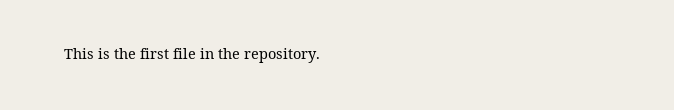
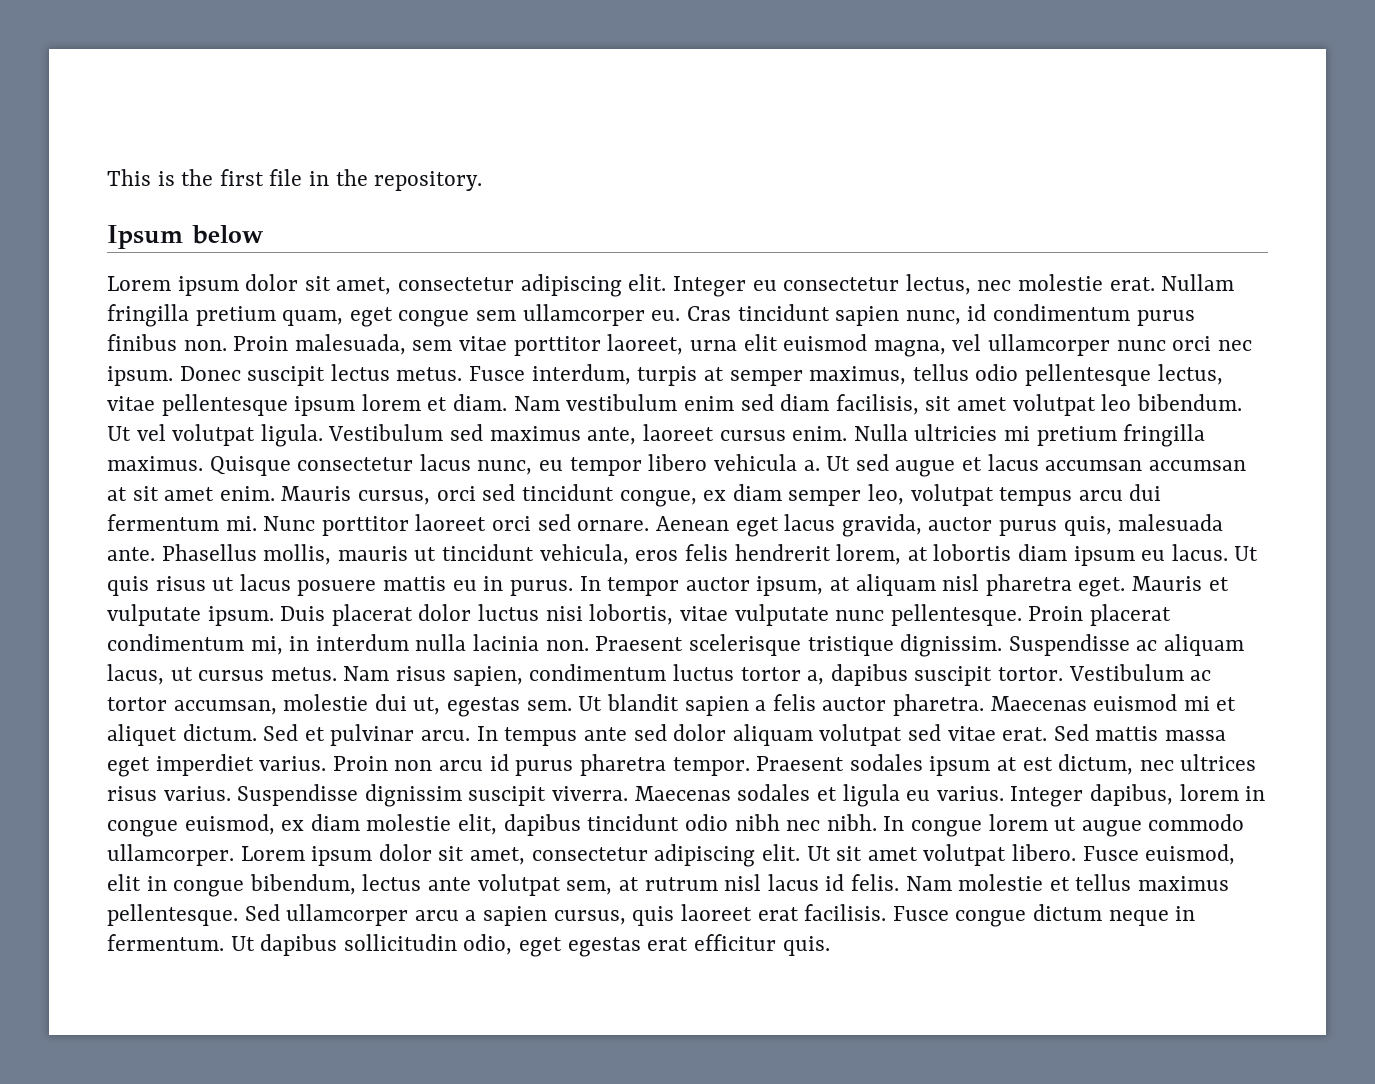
(320, 55) none -> [107,225,263,249] [107,274,1235,297] [107,304,1195,327] [107,334,1252,357] [107,364,1223,386] [107,394,1242,416] [107,424,1206,447] [107,454,1246,477] [107,484,1162,507] [107,514,1224,537] [107,544,1259,566] [107,574,1229,597] [107,604,1171,626] [107,634,1244,657] [107,664,1212,686] [107,694,1237,717] [107,724,1227,746] [107,754,1257,777] [107,784,1266,807] [107,814,1245,837] [107,844,1236,867] [107,874,1230,897] [107,904,1196,927] [107,934,830,957] // Ipsum below // Lorem ipsum dolor sit amet, consectetur adipiscing elit. Integer eu consectetur lectus, nec molestie erat. Nullam fringilla pretium quam, eget congue sem ullamcorper eu. Cras tincidunt sapien nunc, id condimentum purus finibus non. Proin malesuada, sem vitae porttitor laoreet, urna elit euismod magna, vel ullamcorper nunc orci nec ipsum. Donec suscipit lectus metus. Fusce interdum, turpis at semper maximus, tellus odio pellentesque lectus, vitae pellentesque ipsum lorem et diam. Nam vestibulum enim sed diam facilisis, sit amet volutpat leo bibendum. Ut vel volutpat ligula. Vestibulum sed maximus ante, laoreet cursus enim. Nulla ultricies mi pretium fringilla maximus. Quisque consectetur lacus nunc, eu tempor libero vehicula a. Ut sed augue et lacus accumsan accumsan at sit amet enim. Mauris cursus, orci sed tincidunt congue, ex diam semper leo, volutpat tempus arcu dui fermentum mi. Nunc porttitor laoreet orci sed ornare. Aenean eget lacus gravida, auctor purus quis, malesuada ante. Phasellus mollis, mauris ut tincidunt vehicula, eros felis hendrerit lorem, at lobortis diam ipsum eu lacus. Ut quis risus ut lacus posuere mattis eu in purus. In tempor auctor ipsum, at aliquam nisl pharetra eget. Mauris et vulputate ipsum. Duis placerat dolor luctus nisi lobortis, vitae vulputate nunc pellentesque. Proin placerat condimentum mi, in interdum nulla lacinia non. Praesent scelerisque tristique dignissim. Suspendisse ac aliquam lacus, ut cursus metus. Nam risus sapien, condimentum luctus tortor a, dapibus suscipit tortor. Vestibulum ac tortor accumsan, molestie dui ut, egestas sem. Ut blandit sapien a felis auctor pharetra. Maecenas euismod mi et aliquet dictum. Sed et pulvinar arcu. In tempus ante sed dolor aliquam volutpat sed vitae erat. Sed mattis massa eget imperdiet varius. Proin non arcu id purus pharetra tempor. Praesent sodales ipsum at est dictum, nec ultrices risus varius. Suspendisse dignissim suscipit viverra. Maecenas sodales et ligula eu varius. Integer dapibus, lorem in congue euismod, ex diam molestie elit, dapibus tincidunt odio nibh nec nibh. In congue lorem ut augue commodo ullamcorper. Lorem ipsum dolor sit amet, consectetur adipiscing elit. Ut sit amet volutpat libero. Fusce euismod, elit in congue bibendum, lectus ante volutpat sem, at rutrum nisl lacus id felis. Nam molestie et tellus maximus pellentesque. Sed ullamcorper arcu a sapien cursus, quis laoreet erat facilisis. Fusce congue dictum neque in fermentum. Ut dapibus sollicitudin odio, eget egestas erat efficitur quis.

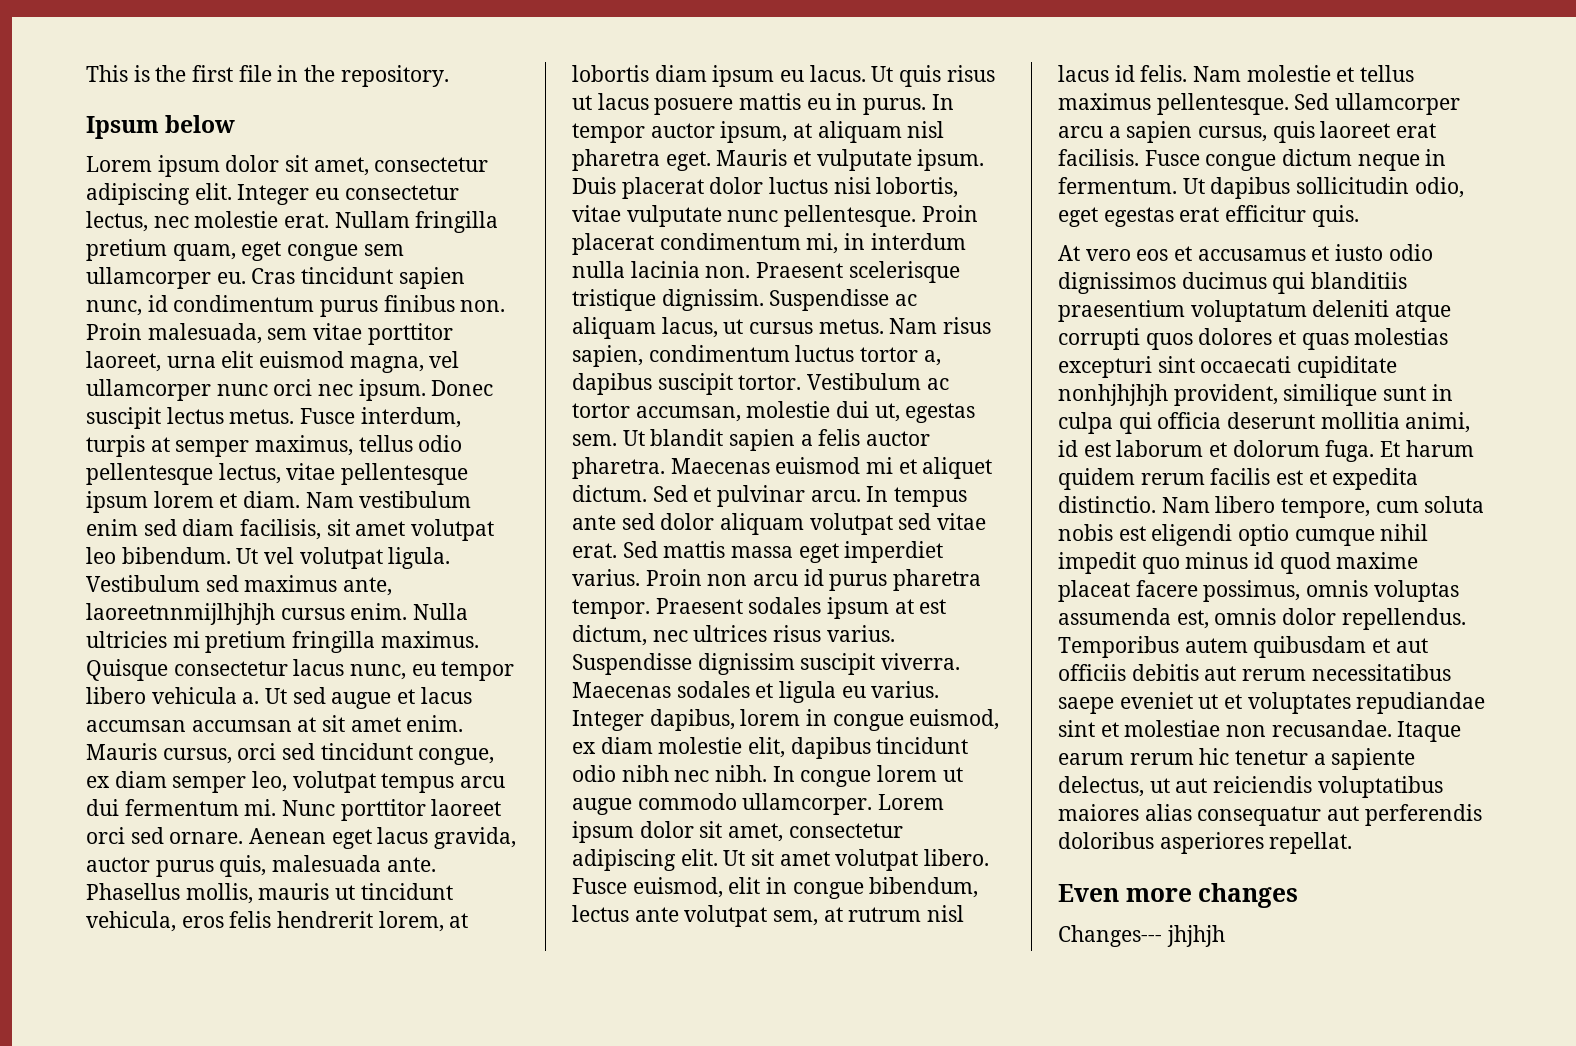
[642,424,714,441] laoreet -> [86,603,275,625] laoreetnnmijlhjhjh
(830, 946) none -> [1058,244,1433,261] [1058,272,1408,294] [1058,300,1452,322] [1058,328,1449,350] [1058,356,1398,378] [1058,384,1453,406] [1058,412,1471,434] [1058,440,1474,462] [1058,468,1419,490] [1058,496,1485,518] [1058,524,1429,546] [1058,552,1419,574] [1058,580,1459,602] [1058,608,1466,630] [1058,636,1428,658] [1058,664,1451,681] [1058,692,1486,714] [1058,720,1462,742] [1058,748,1416,770] [1058,776,1443,798] [1058,804,1482,826] [1058,832,1353,854] [1058,883,1299,908] [1058,925,1225,947] // At vero eos et accusamus et iusto odio dignissimos ducimus qui blanditiis praesentium voluptatum deleniti atque corrupti quos dolores et quas molestias excepturi sint occaecati cupiditate nonhjhjhjh provident, similique sunt in culpa qui officia deserunt mollitia animi, id est laborum et dolorum fuga. Et harum quidem rerum facilis est et expedita distinctio. Nam libero tempore, cum soluta nobis est eligendi optio cumque nihil impedit quo minus id quod maxime placeat facere possimus, omnis voluptas assumenda est, omnis dolor repellendus. Temporibus autem quibusdam et aut officiis debitis aut rerum necessitatibus saepe eveniet ut et voluptates repudiandae sint et molestiae non recusandae. Itaque earum rerum hic tenetur a sapiente delectus, ut aut reiciendis voluptatibus maiores alias consequatur aut perferendis doloribus asperiores repellat. // Even more changes // Changes--- jhjhjh

